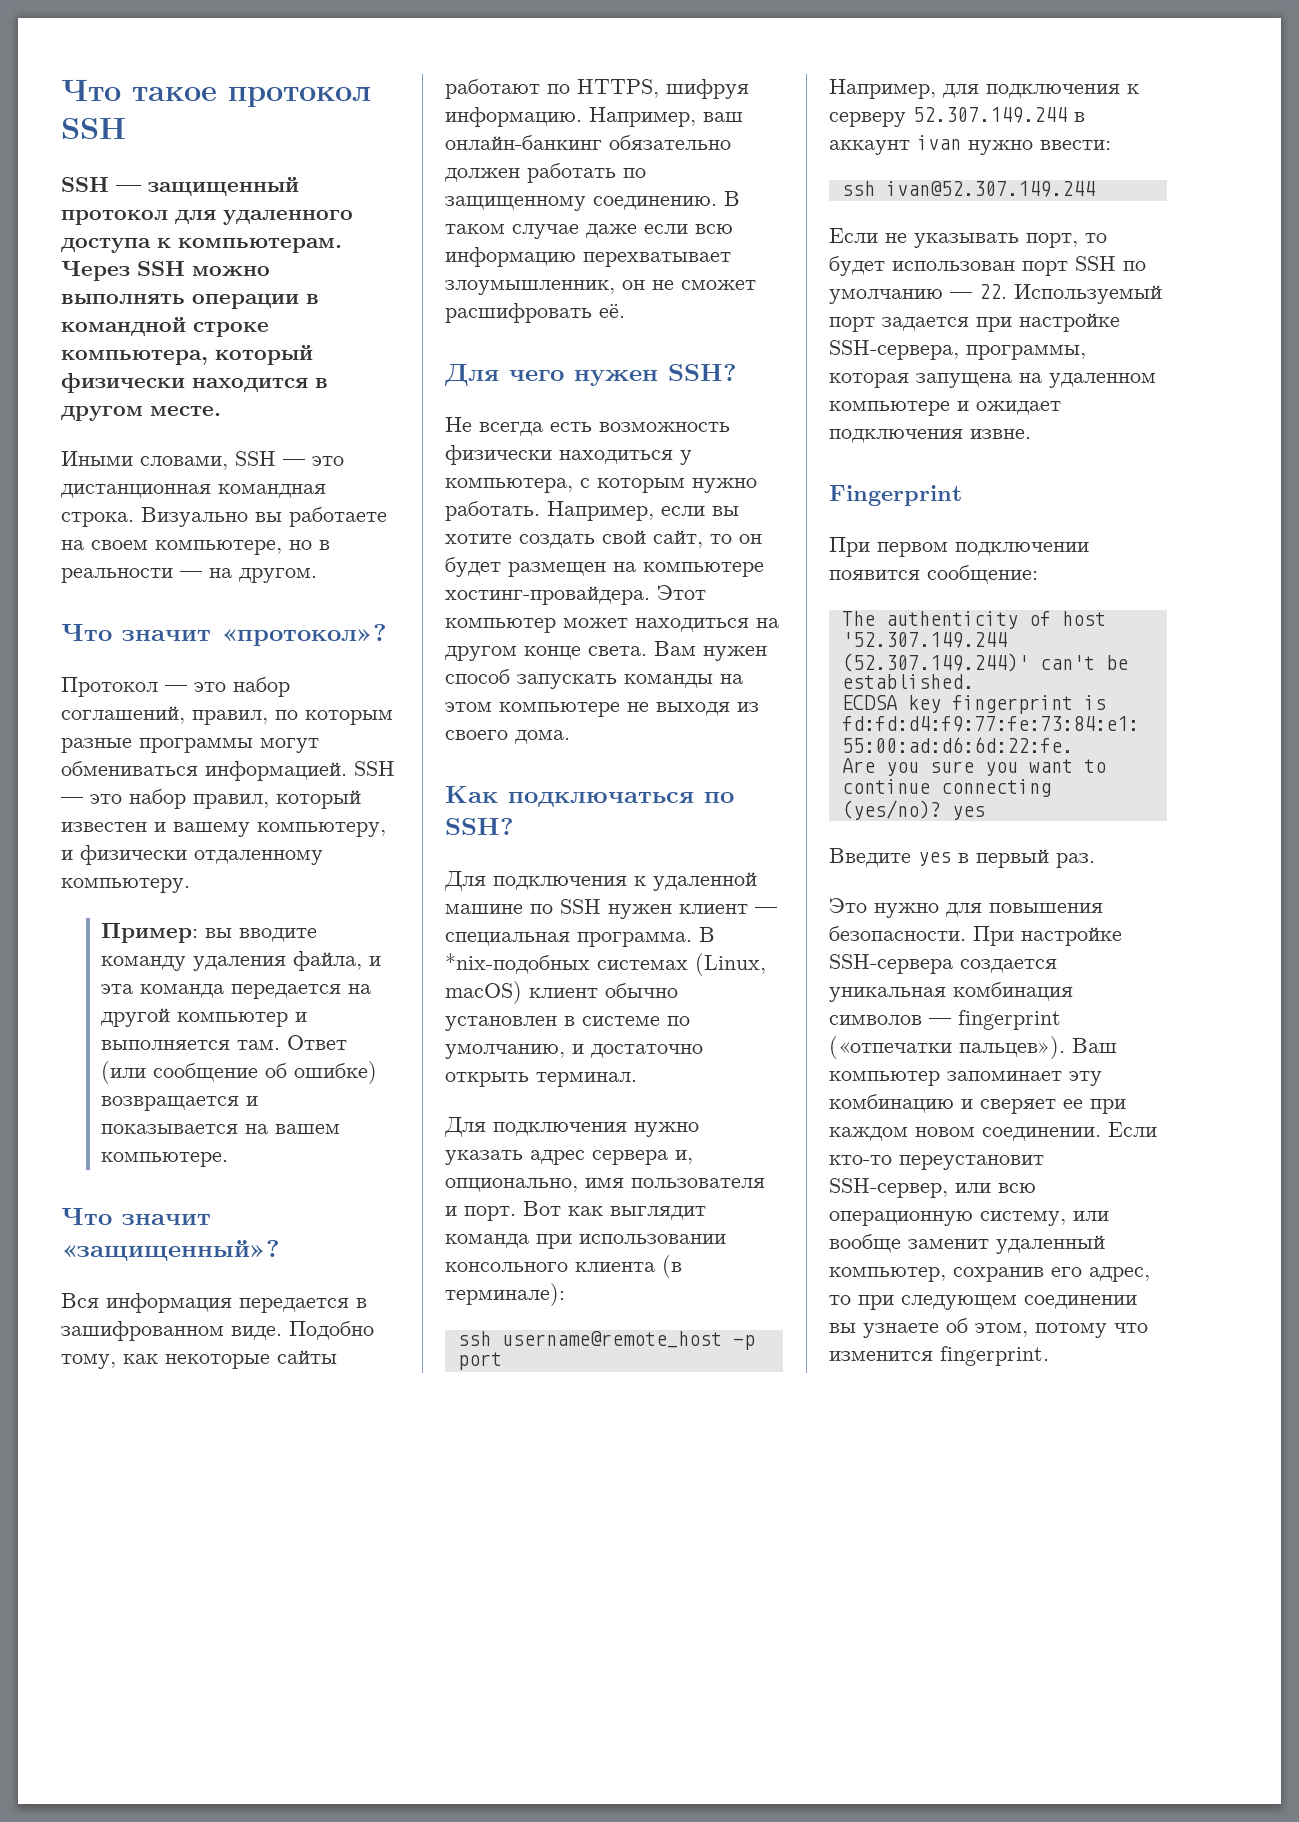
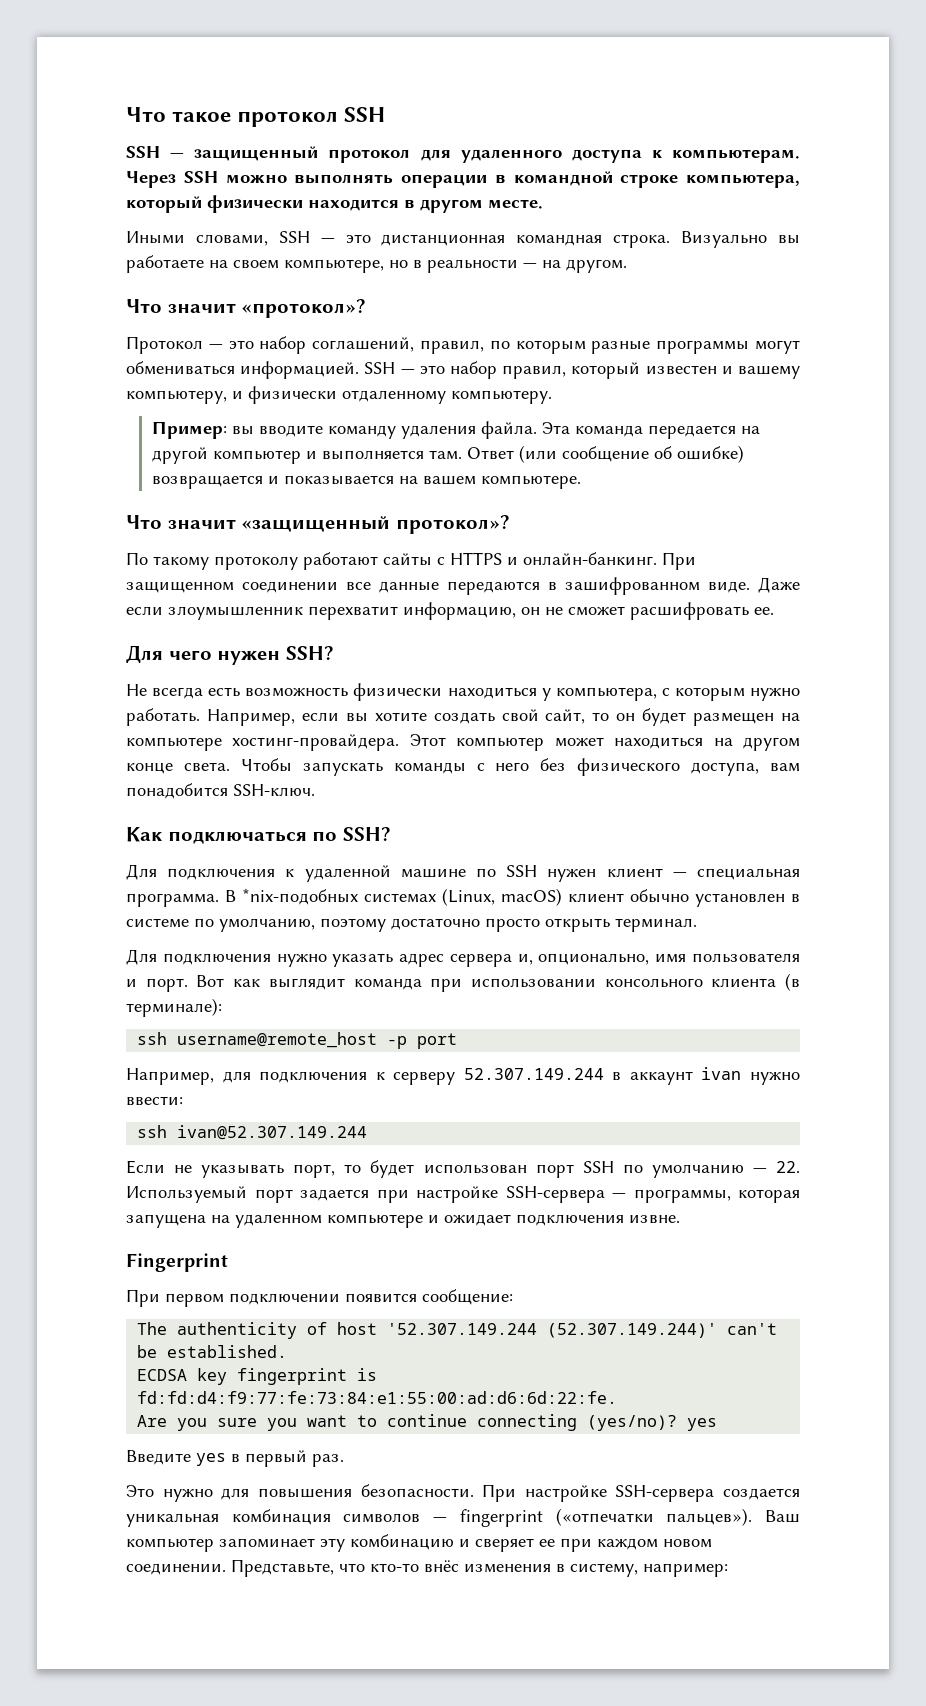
[293,951,382,971] [101,984,134,994] файла, и эта -> [480,421,570,439] файла. Эта
[61,1240,280,1261] [61,1293,367,1313] [61,1321,374,1341] [61,1350,337,1369] [445,79,749,99] [445,107,743,127] [445,135,731,150] [445,163,646,183] [445,191,740,211] [445,224,733,239] [445,247,731,267] [445,280,615,295] «защищенный»? // Вся информация передается в зашифрованном виде. Подобно тому, как некоторые сайты работают по HTTPS, шифруя информацию. Например, ваш онлайн-банкинг обязательно должен работать по защищенному соединению. В таком случае даже если всю информацию перехватывает злоумышленник, -> [241,515,510,534] [126,552,696,570] [126,577,800,595] [126,602,516,620] «защищенный протокол»? // По такому протоколу работают сайты с HTTPS и онлайн-банкинг. При защищенном соединении все данные передаются в зашифрованном виде. Даже если злоумышленник перехватит информацию,
[599,304,625,318] её. -> [754,607,774,615] ее.
[654,641,767,661] [445,669,743,689] [445,702,759,717] [445,730,570,744] Вам нужен способ запускать команды на этом компьютере не выходя из своего дома. -> [240,758,800,776] [126,783,315,799] Чтобы запускать команды с него без физического доступа, вам понадобится SSH-ключ.
[572,1044,703,1058] и достаточно -> [320,918,540,932] поэтому достаточно просто
[829,340,959,360] SSH-сервера, -> [505,1186,626,1203] SSH-сервера —
[1108,1122,1157,1137] [829,1155,1044,1170] [829,1178,1036,1198] [829,1211,1109,1226] [829,1234,1105,1254] [829,1267,1150,1282] [829,1295,1137,1310] [829,1318,1148,1338] [829,1346,1049,1366] Если кто-то переустановит SSH-сервер, или всю операционную систему, или вообще заменит удаленный компьютер, сохранив его адрес, то при следующем соединении вы узнаете об этом, потому что изменится fingerprint. -> [231,1559,728,1577] Представьте, что кто-то внёс изменения в систему, например:

